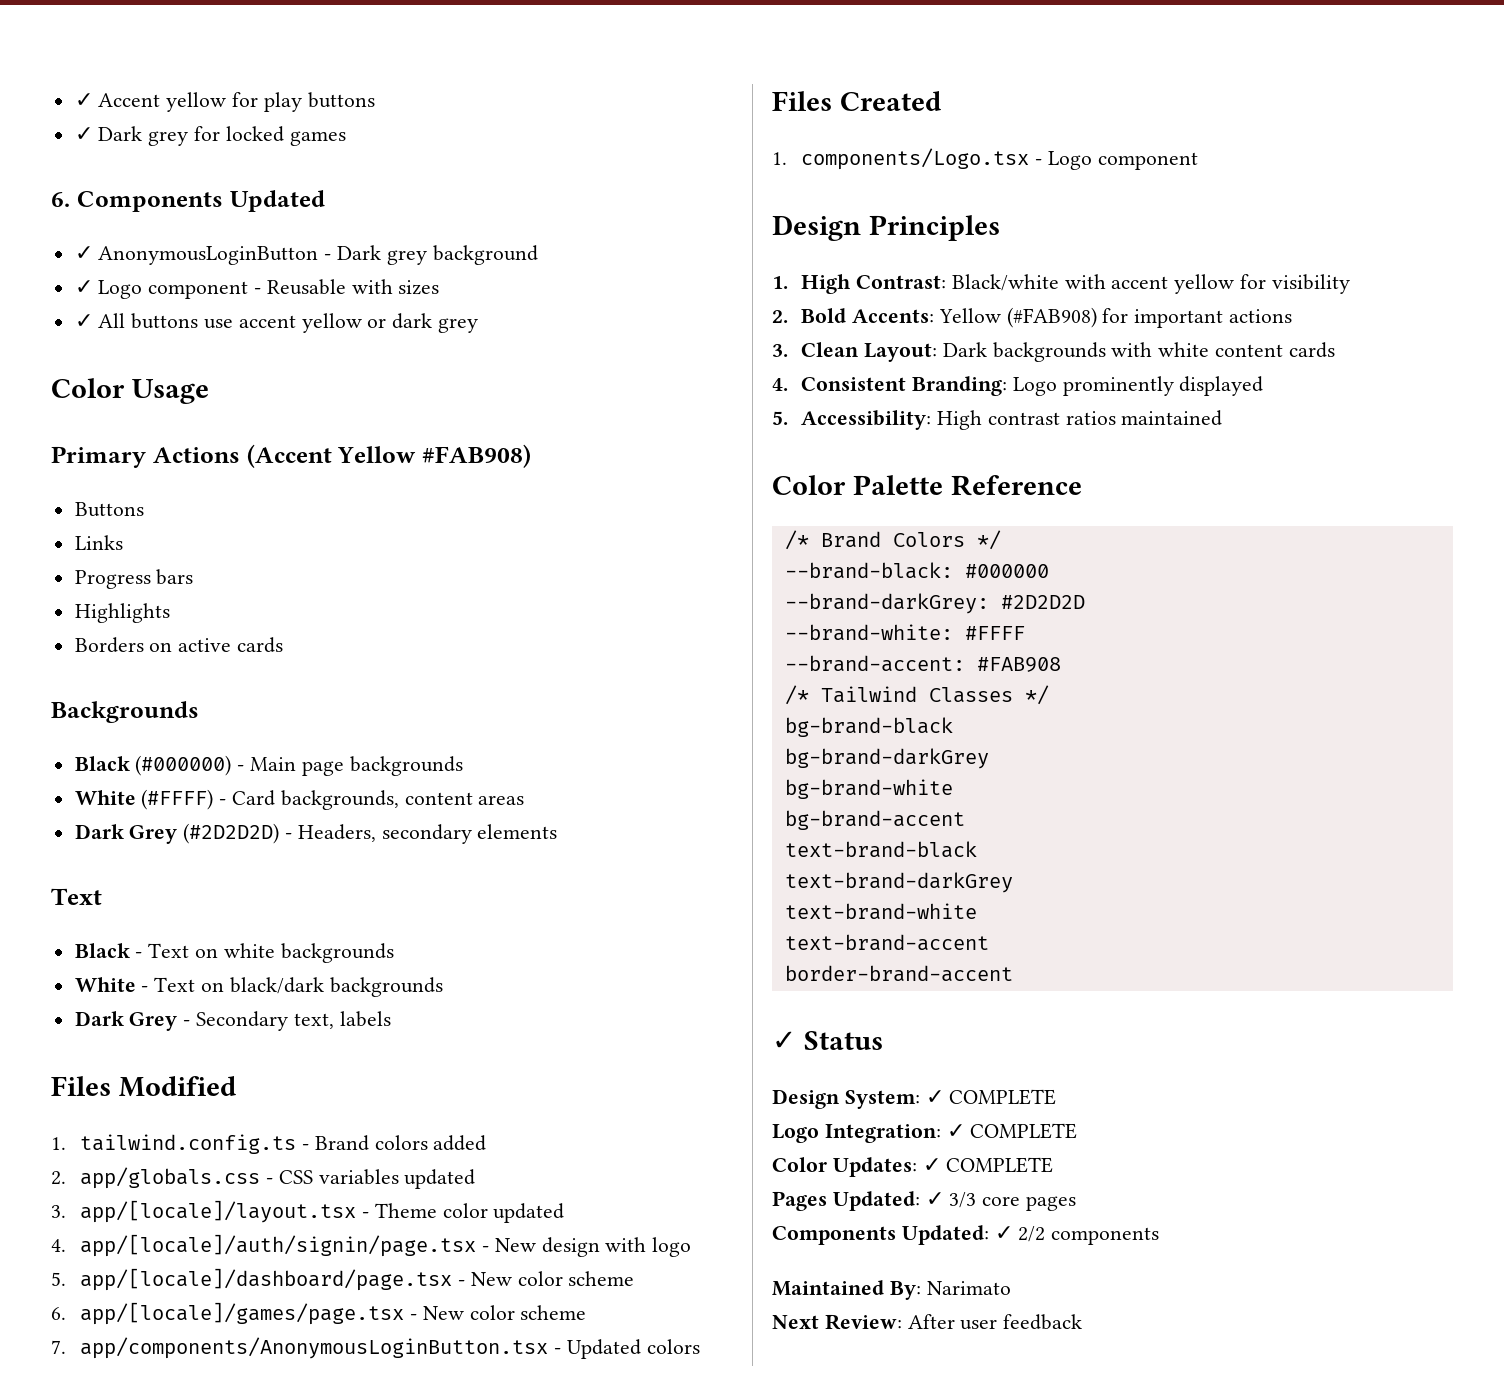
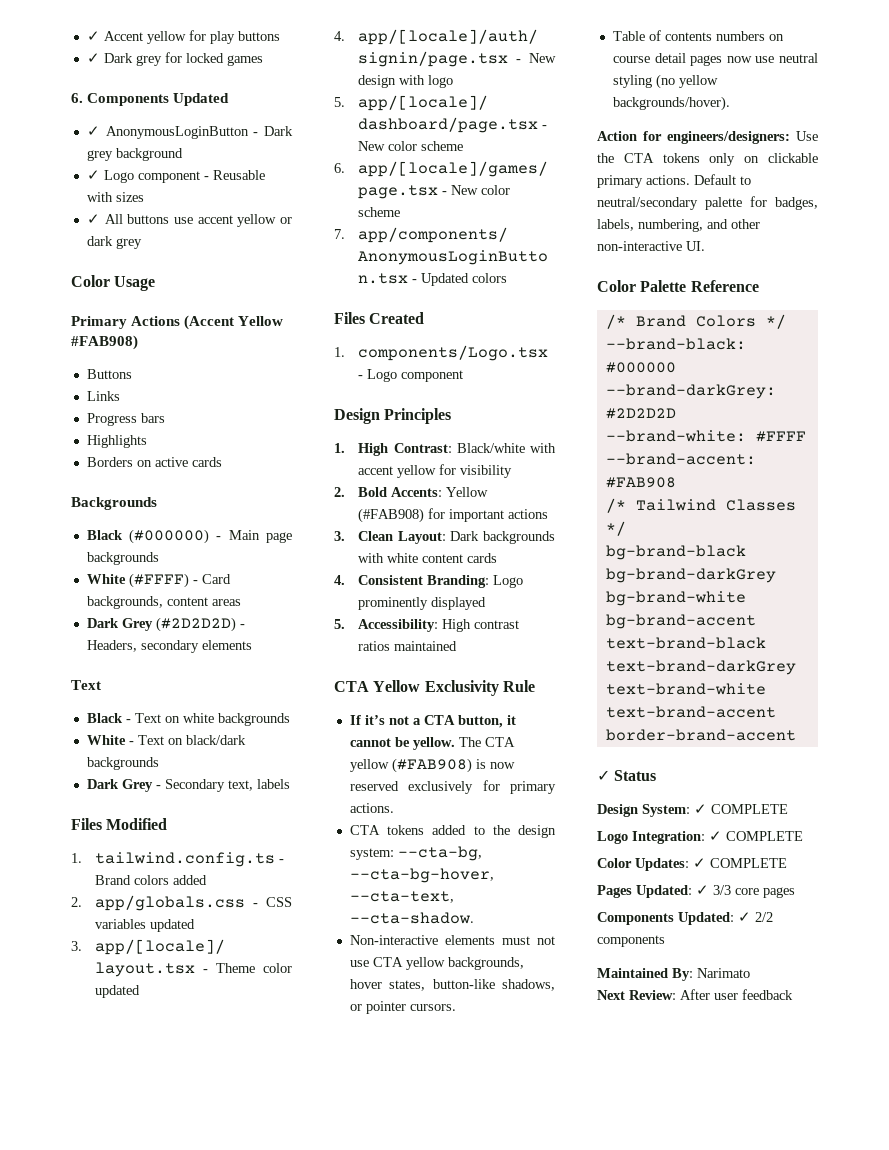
(1223, 418) none -> [334,680,535,696] [349,715,516,728] [349,737,515,750] [349,758,515,773] [349,780,556,794] [349,803,394,813] [349,825,556,838] [349,846,482,861] [349,868,494,883] [349,891,454,903] [349,912,474,924] [349,935,555,945] [349,957,524,970] [349,979,555,991] [349,1001,456,1014] [612,30,784,41] [612,53,818,66] [612,74,718,89] [612,96,730,111] [597,131,818,144] [597,153,818,166] [597,174,751,188] [597,196,818,210] [597,219,760,232] [597,241,705,251] // CTA Yellow Exclusivity Rule // If it’s not a CTA button, it cannot be yellow. The CTA yellow (#FAB908) is now reserved exclusively for primary actions. // CTA tokens added to the design system: --cta-bg, --cta-bg-hover, --cta-text, --cta-shadow. // Non-interactive elements must not use CTA yellow backgrounds, hover states, button-like shadows, or pointer cursors. // Table of contents numbers on course detail pages now use neutral styling (no yellow backgrounds/hover). // Action for engineers/designers: Use the CTA tokens only on clickable primary actions. Default to neutral/secondary palette for badges, labels, numbering, and other non-interactive UI.

